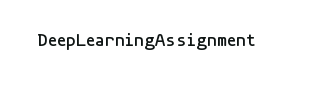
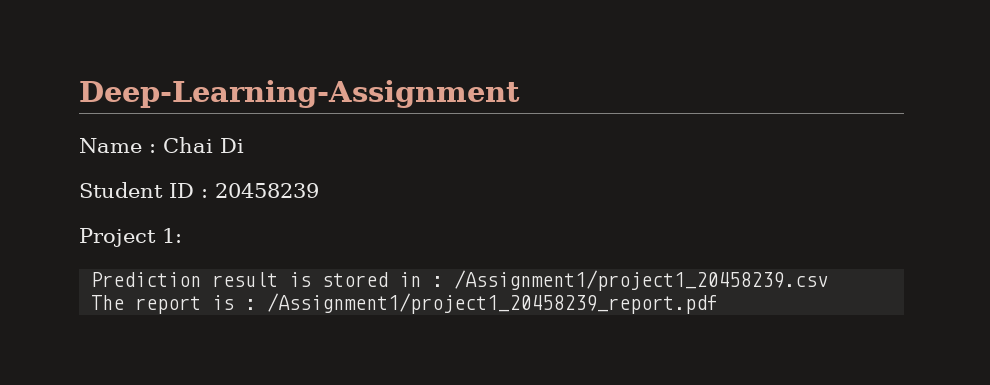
[37,33,256,50] DeepLearningAssignment -> [79,80,520,108] [79,137,244,153] [79,182,319,198] [79,228,182,247] [91,270,829,291] [91,293,719,314] Deep-Learning-Assignment // Name : Chai Di // Student ID : 20458239 // Project 1: // Prediction result is stored in : /Assignment1/project1_20458239.csv // The report is : /Assignment1/project1_20458239_report.pdf

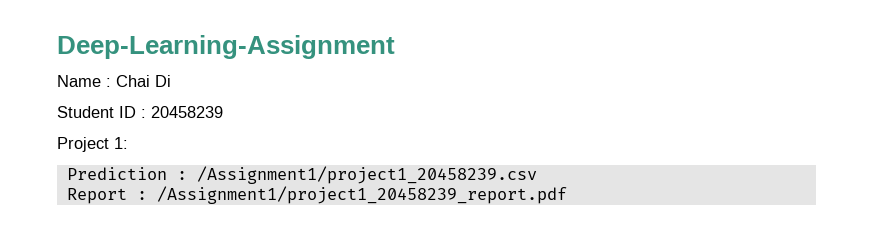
[212,272,422,287] result is stored in -> (167, 173) none
[91,295,235,314] The report is -> [66,188,127,204] Report

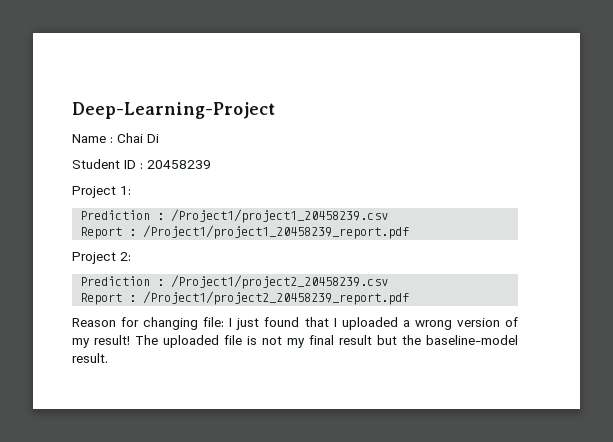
[57,35,395,59] Deep-Learning-Assignment -> [72,102,275,119] Deep-Learning-Project
[196,166,537,184] [66,186,567,204] /Assignment1/project1_20458239.csv // Report : /Assignment1/project1_20458239_report.pdf -> [171,209,389,223] [80,225,410,239] [72,252,131,264] [80,275,389,289] [80,291,410,305] [72,317,518,330] [72,335,518,348] [72,353,108,363] /Project1/project1_20458239.csv // Report : /Project1/project1_20458239_report.pdf // Project 2: // Prediction : /Project1/project2_20458239.csv // Report : /Project1/project2_20458239_report.pdf // Reason for changing file: I just found that I uploaded a wrong version of my result! The uploaded file is not my final result but the baseline-model result.

